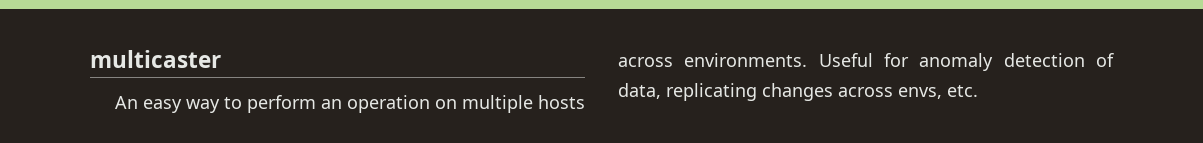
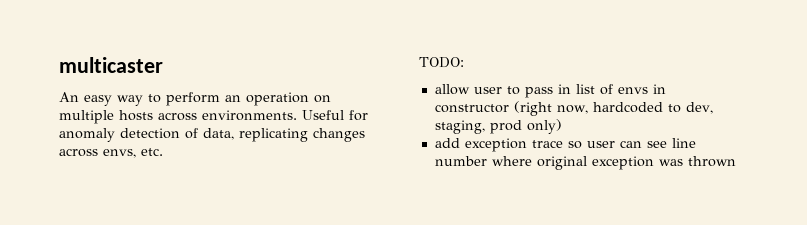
(978, 91) none -> [419,57,464,68] [434,84,666,98] [434,101,713,116] [434,119,562,134] [434,138,696,152] [434,156,736,170] // TODO: // allow user to pass in list of envs in constructor (right now, hardcoded to dev, staging, prod only) // add exception trace so user can see line number where original exception was thrown

